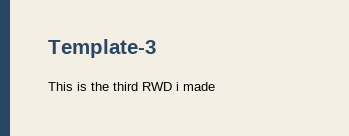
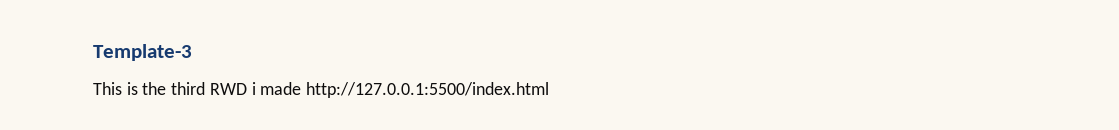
(215, 86) none -> [306,82,550,98] http://127.0.0.1:5500/index.html

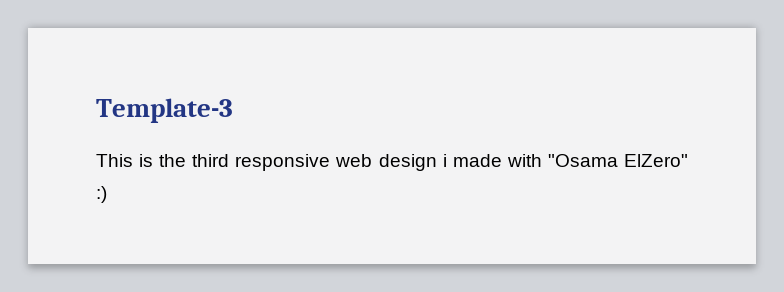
[209,82,550,98] RWD i made http://127.0.0.1:5500/index.html -> [235,154,689,171] [96,186,107,203] responsive web design i made with "Osama ElZero" :)

